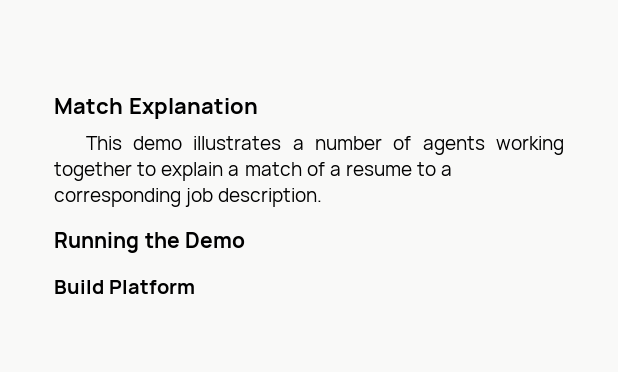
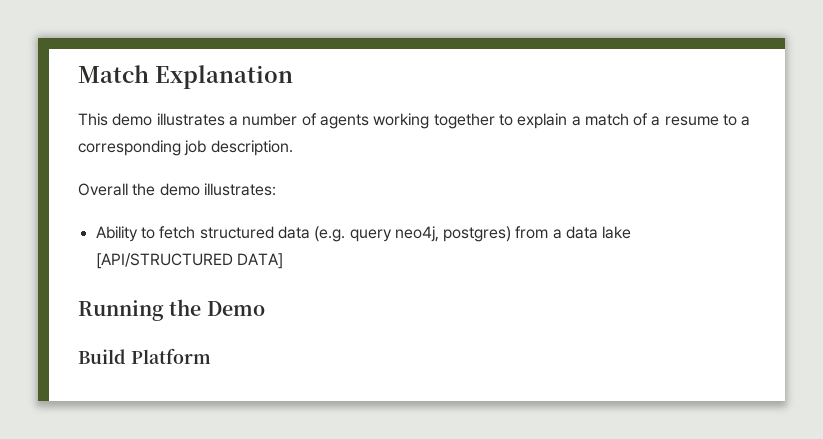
(323, 197) none -> [78,183,276,196] [95,226,632,242] [95,253,283,269] // Overall the demo illustrates: // Ability to fetch structured data (e.g. query neo4j, postgres) from a data lake [API/STRUCTURED DATA]

